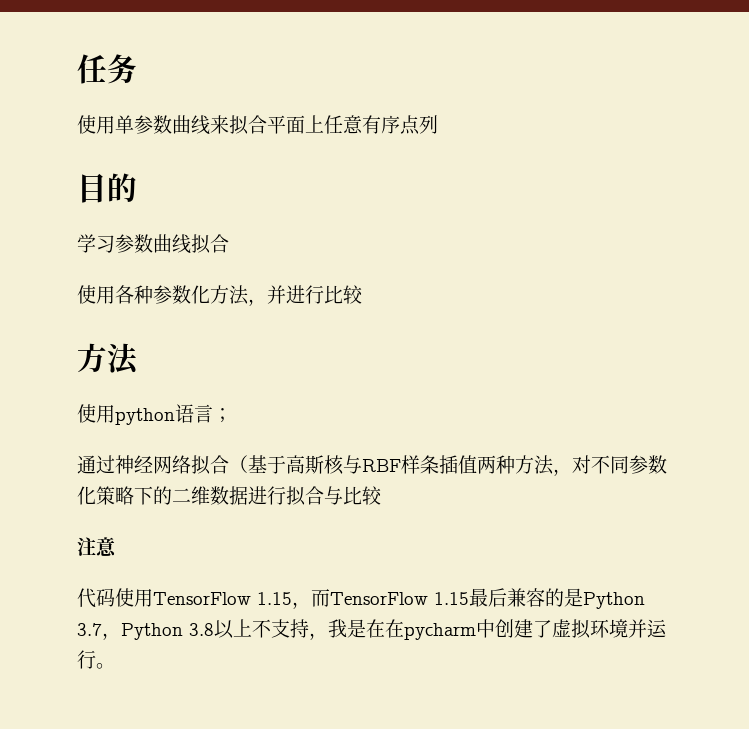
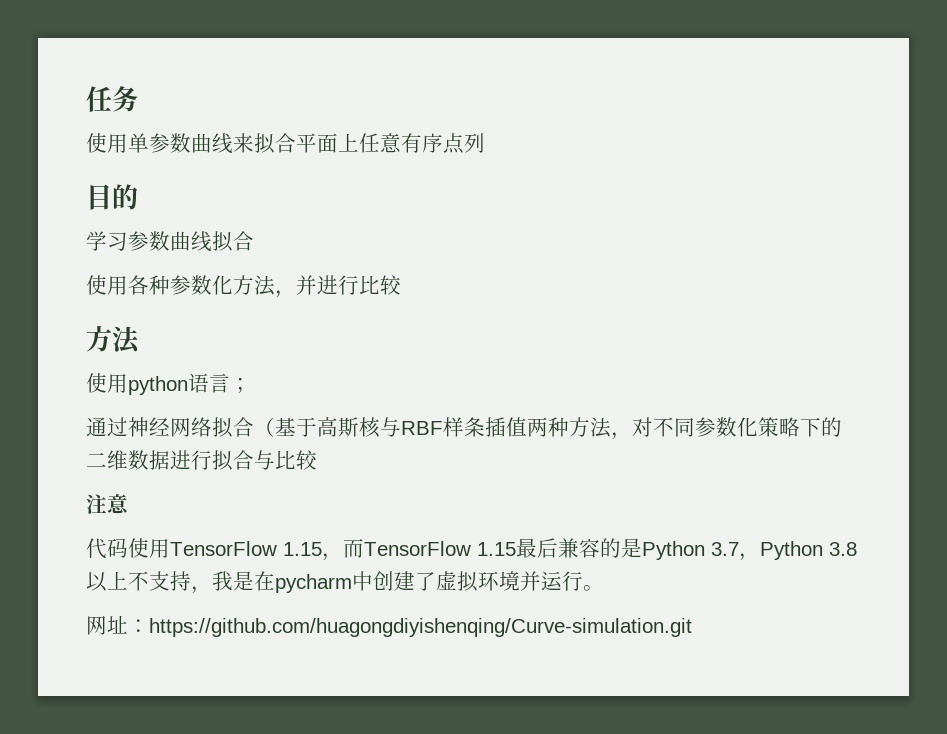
[385,619,404,638] 在 -> (275, 581) none
(115, 666) none -> [86,615,692,637] // 网址：https://github.com/huagongdiyishenqing/Curve-simulation.git

